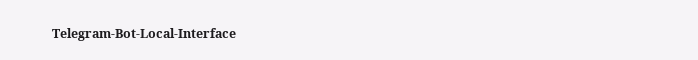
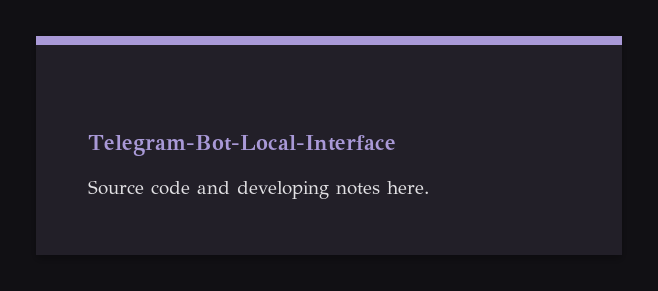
(236, 34) none -> [88,180,429,199] // Source code and developing notes here.

